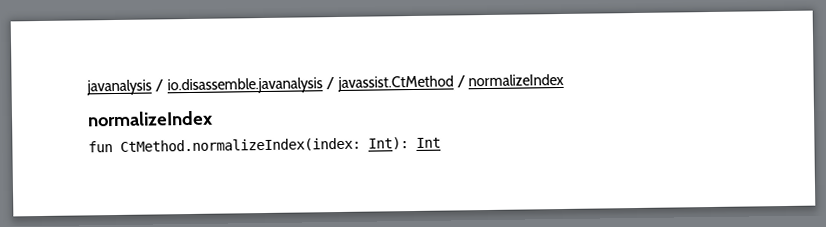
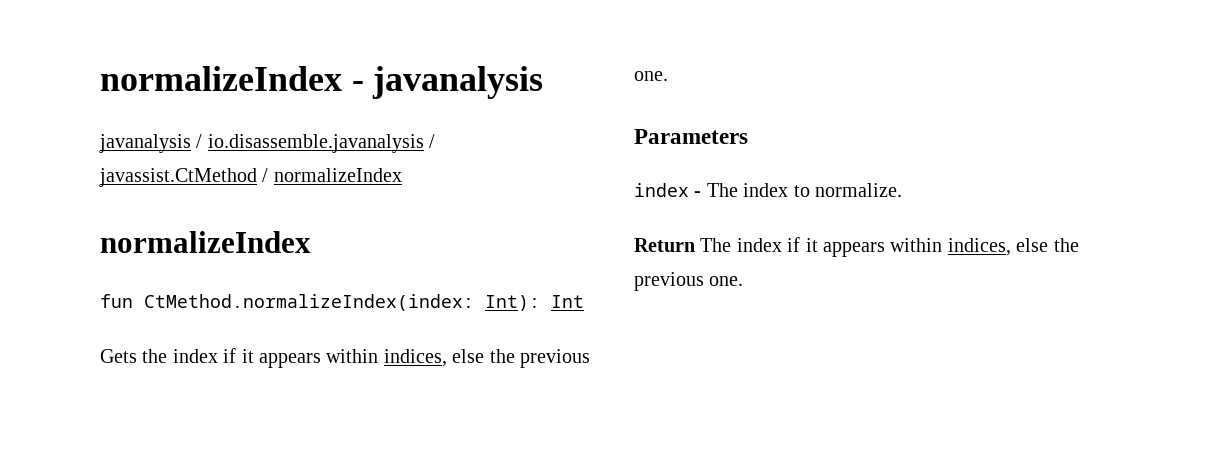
(86, 87) none -> [100,66,544,99] normalizeIndex - javanalysis //
(441, 142) none -> [100,348,590,368] [634,71,668,81] [634,129,748,144] [634,183,902,197] [634,237,1079,257] [634,272,744,291] // Gets the index if it appears within indices, else the previous one. // Parameters // index - The index to normalize. // Return The index if it appears within indices, else the previous one.

